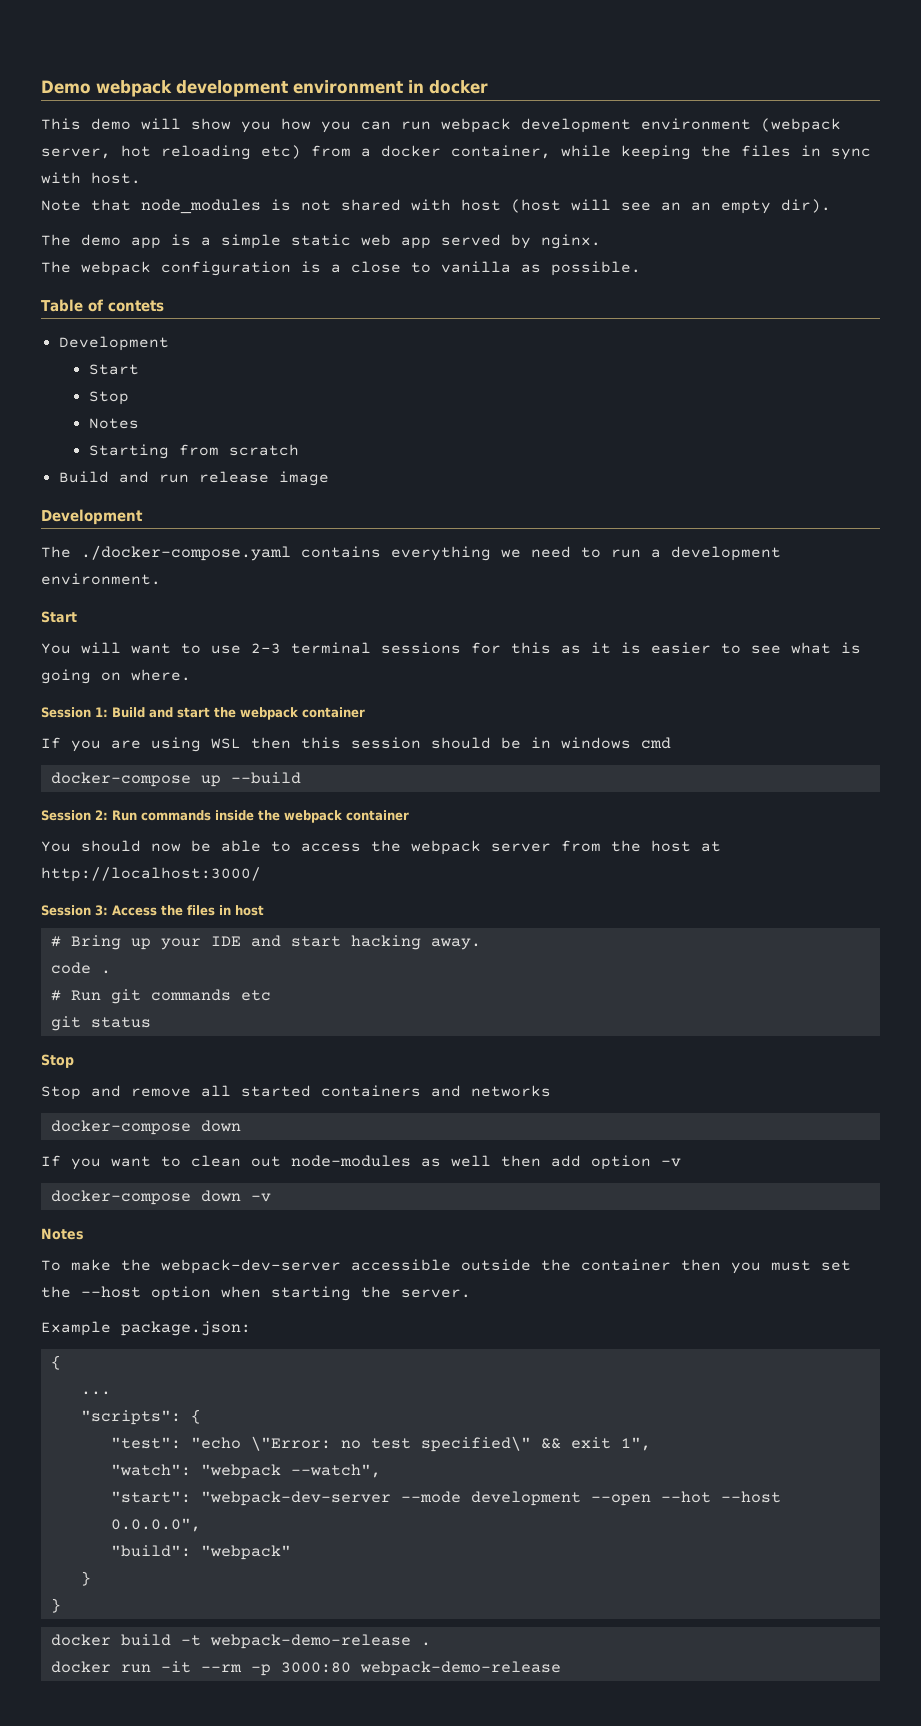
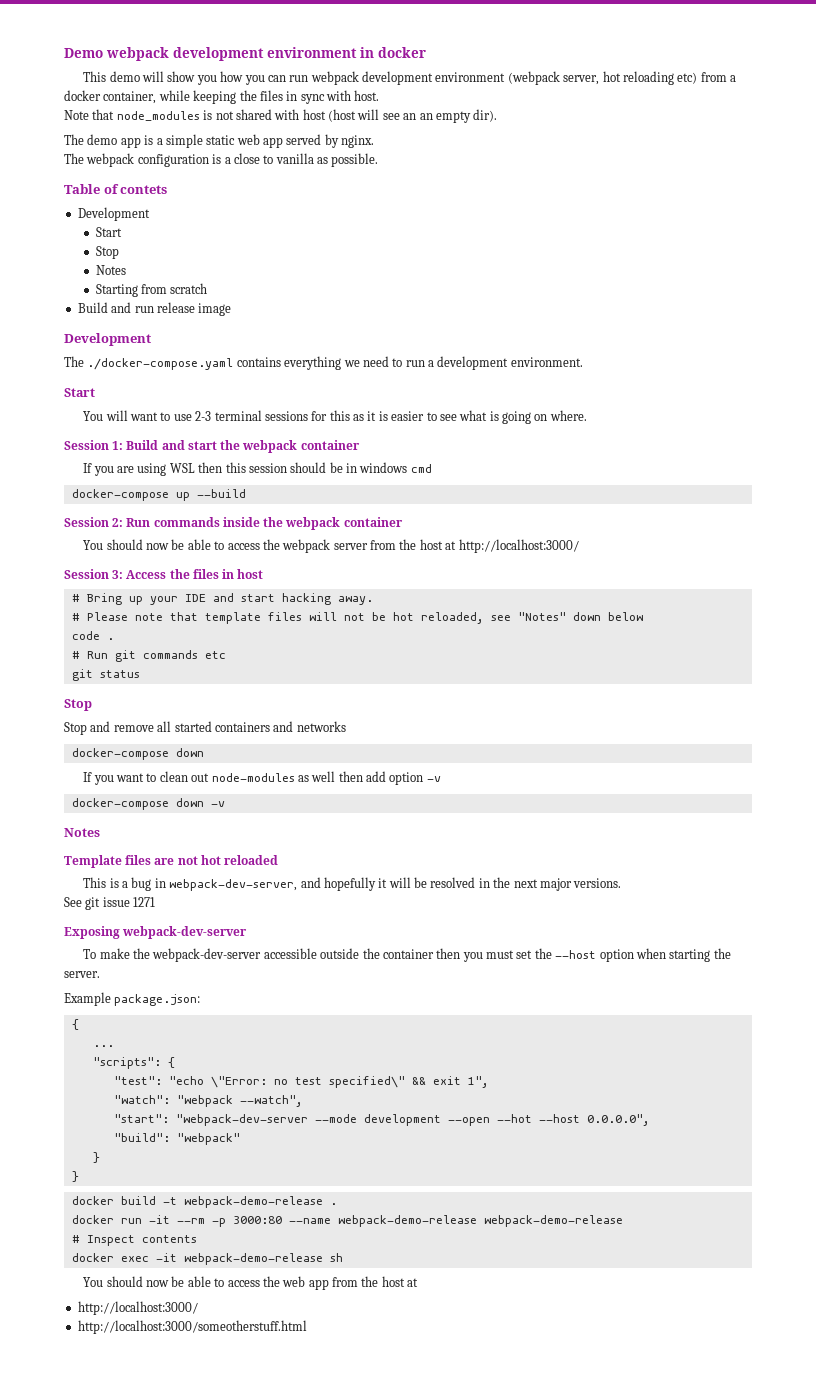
(481, 944) none -> [71,612,643,624] // # Please note that template files will not be hot reloaded, see "Notes" down below
(84, 1234) none -> [64,855,279,868] [83,877,622,891] [64,897,156,910] [64,926,248,939] // Template files are not hot reloaded // This is a bug in webpack-dev-server, and hopefully it will be resolved in the next major versions. // See git issue 1271 // Exposing webpack-dev-server
[359,1661,561,1676] webpack-demo-release -> [288,1215,623,1227] [71,1235,197,1246] [71,1253,343,1265] [83,1276,419,1290] [77,1301,198,1315] [77,1320,307,1334] --name webpack-demo-release webpack-demo-release // # Inspect contents // docker exec -it webpack-demo-release sh // You should now be able to access the web app from the host at // http://localhost:3000/ // http://localhost:3000/someotherstuff.html

